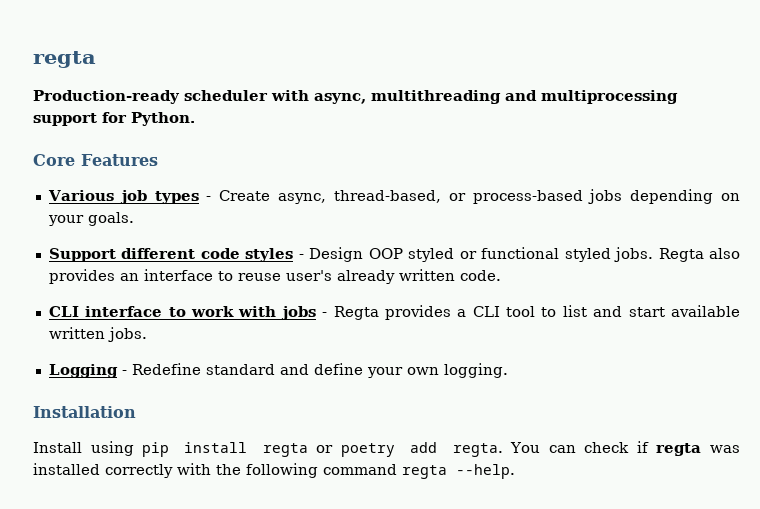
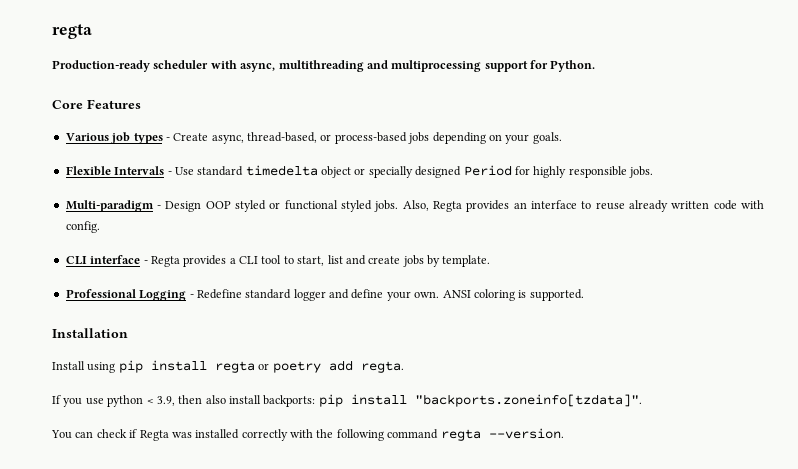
[48,248,294,262] Support different code styles -> [65,165,653,178] [65,200,154,212] Flexible Intervals - Use standard timedelta object or specially designed Period for highly responsible jobs. // Multi-paradigm
[658,248,741,262] Regta also -> [402,200,463,212] Also, Regta
[285,270,332,281] user's -> (625, 206) none
[459,270,501,281] code. -> [713,200,764,210] [65,221,100,233] code with config.
[168,306,316,320] to work with jobs -> (141, 259) none
(557, 312) none -> [297,256,325,266] start,
[628,305,740,317] [48,327,147,342] start available written jobs. // -> [368,255,491,267] [65,289,136,298] create jobs by template. // Professional
(275, 369) none -> [293,289,326,301] logger
[406,363,508,378] own logging. -> [414,289,584,301] own. ANSI coloring is supported.
(503, 450) none -> [52,394,642,407] // If you use python < 3.9, then also install backports: pip install "backports.zoneinfo[tzdata]". //
[656,443,702,456] regta -> [139,430,169,441] Regta
[456,464,515,479] --help. -> [488,428,564,439] --version.

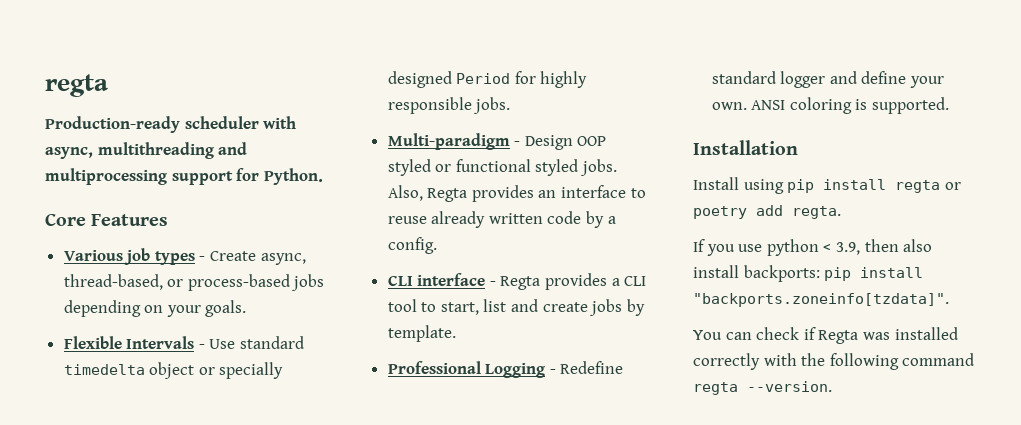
[740,200,764,209] with -> [586,211,616,228] by a

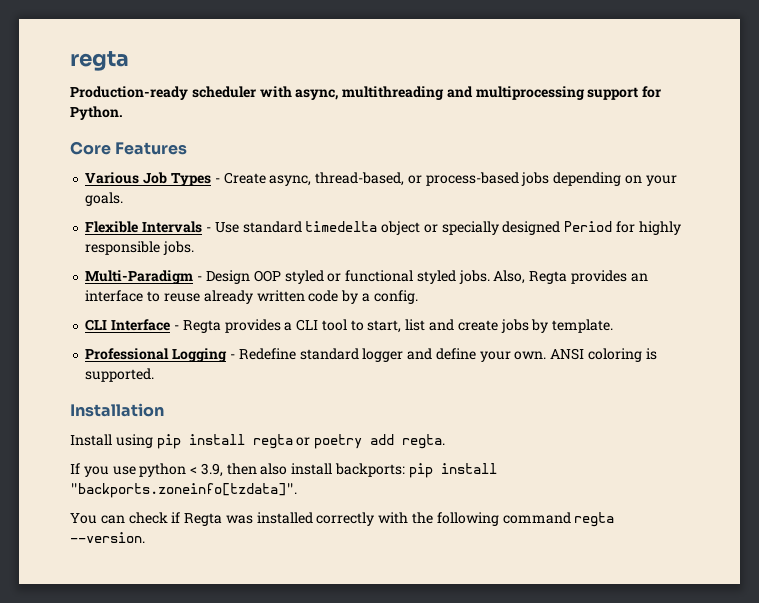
[124,248,195,265] job types -> [143,172,211,186] Job Types
[387,133,510,150] Multi-paradigm -> [85,270,194,284] Multi-Paradigm
[417,273,486,286] interface -> [111,319,171,331] Interface

